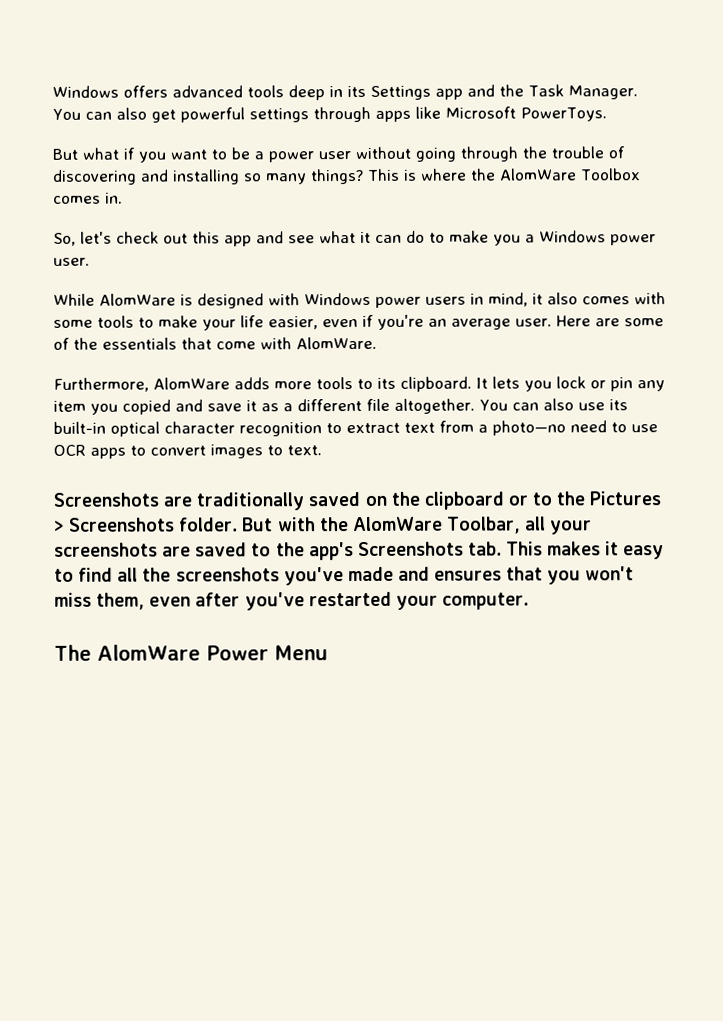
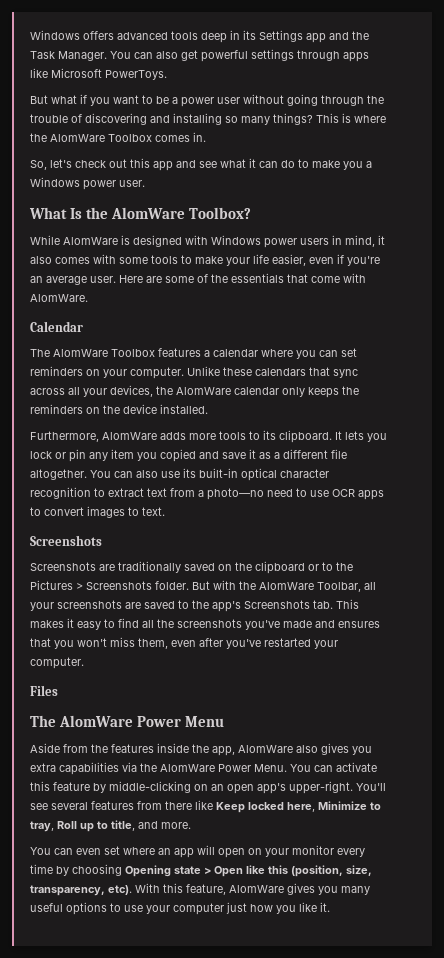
(90, 261) none -> [29,207,252,219] // What Is the AlomWare Toolbox?
(377, 343) none -> [30,321,83,332] [30,348,357,359] [30,366,358,379] [30,385,359,398] [30,404,208,414] // Calendar // The AlomWare Toolbox features a calendar where you can set reminders on your computer. Unlike these calendars that sync across all your devices, the AlomWare calendar only keeps the reminders on the device installed.
(159, 499) none -> [30,562,96,571] // Screenshots
(529, 601) none -> [30,685,58,696] // Files
(328, 653) none -> [30,743,372,756] [30,762,377,775] [30,781,386,794] [30,800,381,813] [30,820,191,832] [30,845,365,858] [30,864,372,877] [30,883,370,896] [30,902,330,915] // Aside from the features inside the app, AlomWare also gives you extra capabilities via the AlomWare Power Menu. You can activate this feature by middle-clicking on an open app's upper-right. You'll see several features from there like Keep locked here, Minimize to tray, Roll up to title, and more. // You can even set where an app will open on your monitor every time by choosing Opening state > Open like this (position, size, transparency, etc). With this feature, AlomWare gives you many useful options to use your computer just how you like it.

